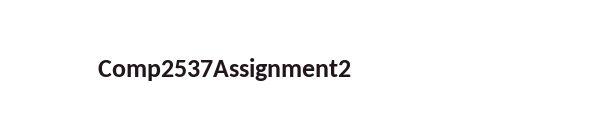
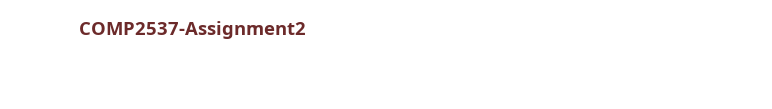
[98,58,351,81] Comp2537Assignment2 -> [79,21,306,39] COMP2537-Assignment2

